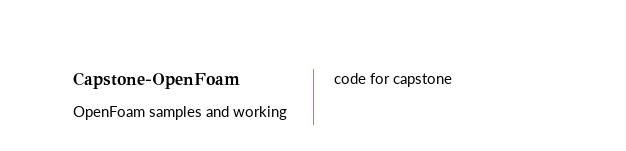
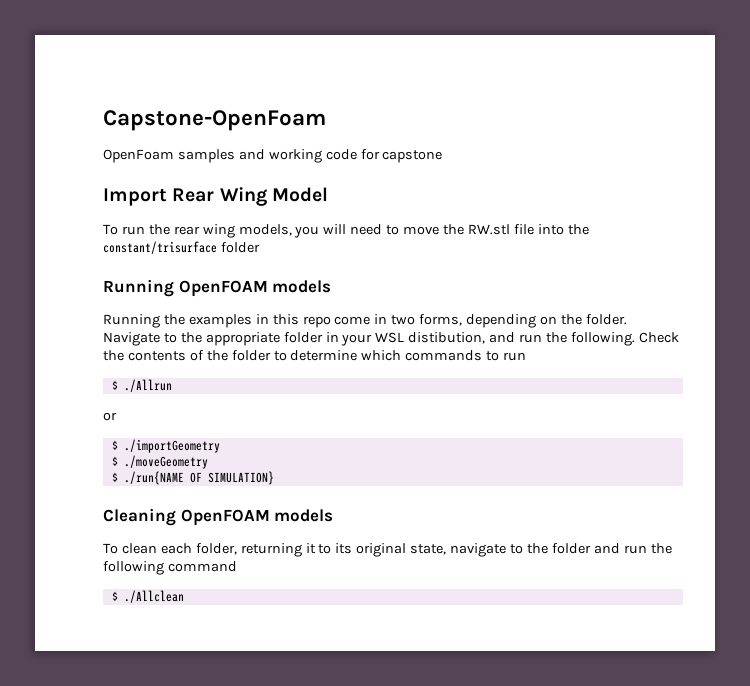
(452, 80) none -> [103,187,328,206] [103,224,589,238] [103,241,260,254] [103,279,332,297] [103,314,627,328] [103,332,679,346] [103,350,527,361] [111,379,172,392] [103,412,117,421] [111,439,220,453] [111,455,208,469] [111,471,274,485] [103,508,334,526] [103,543,672,557] [103,561,237,575] [111,590,184,603] // Import Rear Wing Model // To run the rear wing models, you will need to move the RW.stl file into the constant/trisurface folder // Running OpenFOAM models // Running the examples in this repo come in two forms, depending on the folder. Navigate to the appropriate folder in your WSL distibution, and run the following. Check the contents of the folder to determine which commands to run // $ ./Allrun // or // $ ./importGeometry // $ ./moveGeometry // $ ./run{NAME OF SIMULATION} // Cleaning OpenFOAM models // To clean each folder, returning it to its original state, navigate to the folder and run the following command // $ ./Allclean

